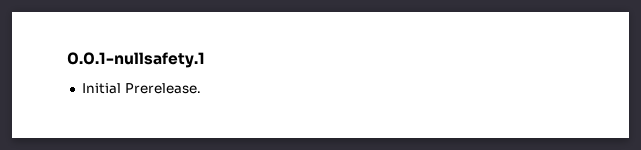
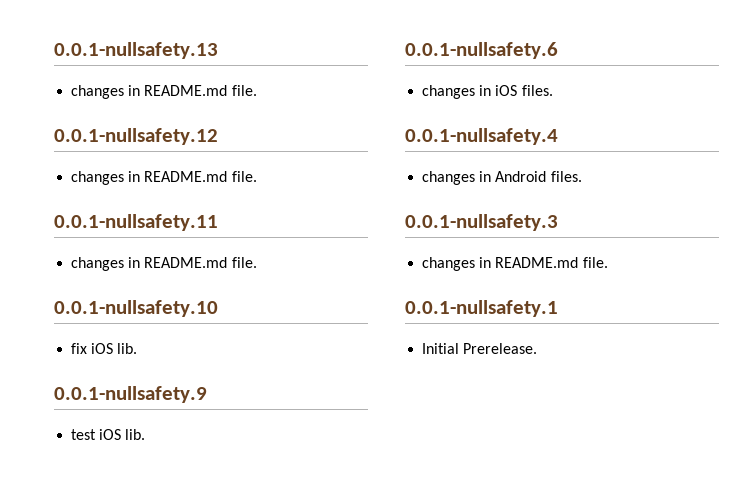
(67, 60) none -> [54,42,218,59] [71,85,257,99] [54,128,218,145] [71,171,257,185] [54,214,218,231] [71,257,257,271] [54,300,218,317] [71,343,138,354] [54,386,207,403] [71,429,146,440] [405,42,558,59] [422,85,553,99] [405,128,558,145] [422,171,582,185] [405,214,558,231] [422,257,608,271] 0.0.1-nullsafety.13 // changes in README.md file. // 0.0.1-nullsafety.12 // changes in README.md file. // 0.0.1-nullsafety.11 // changes in README.md file. // 0.0.1-nullsafety.10 // fix iOS lib. // 0.0.1-nullsafety.9 // test iOS lib. // 0.0.1-nullsafety.6 // changes in iOS files. // 0.0.1-nullsafety.4 // changes in Android files. // 0.0.1-nullsafety.3 // changes in README.md file. //

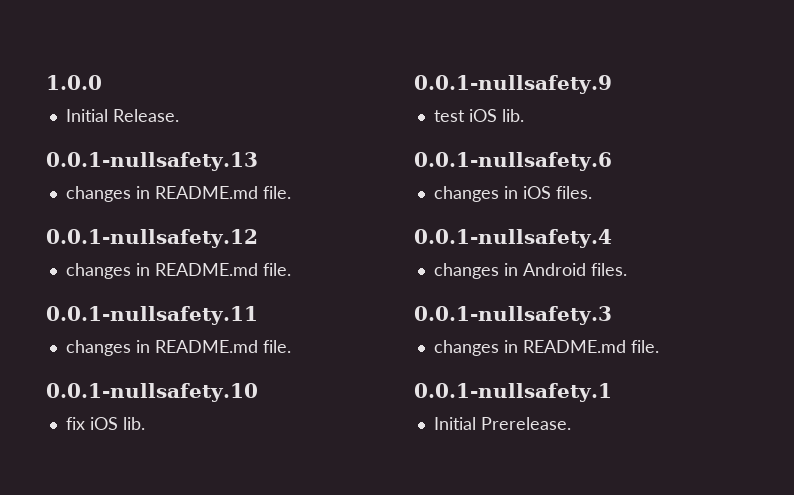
(54, 50) none -> [46,75,102,90] [65,109,179,122] 1.0.0 // Initial Release. //

